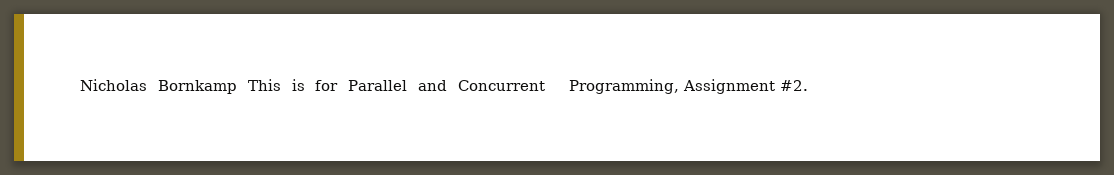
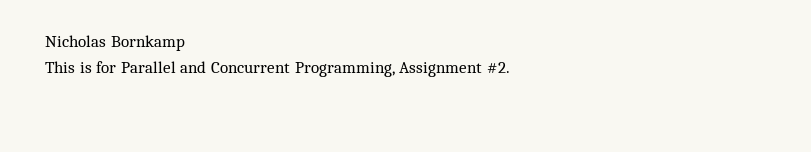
(237, 87) none -> (185, 43) //

